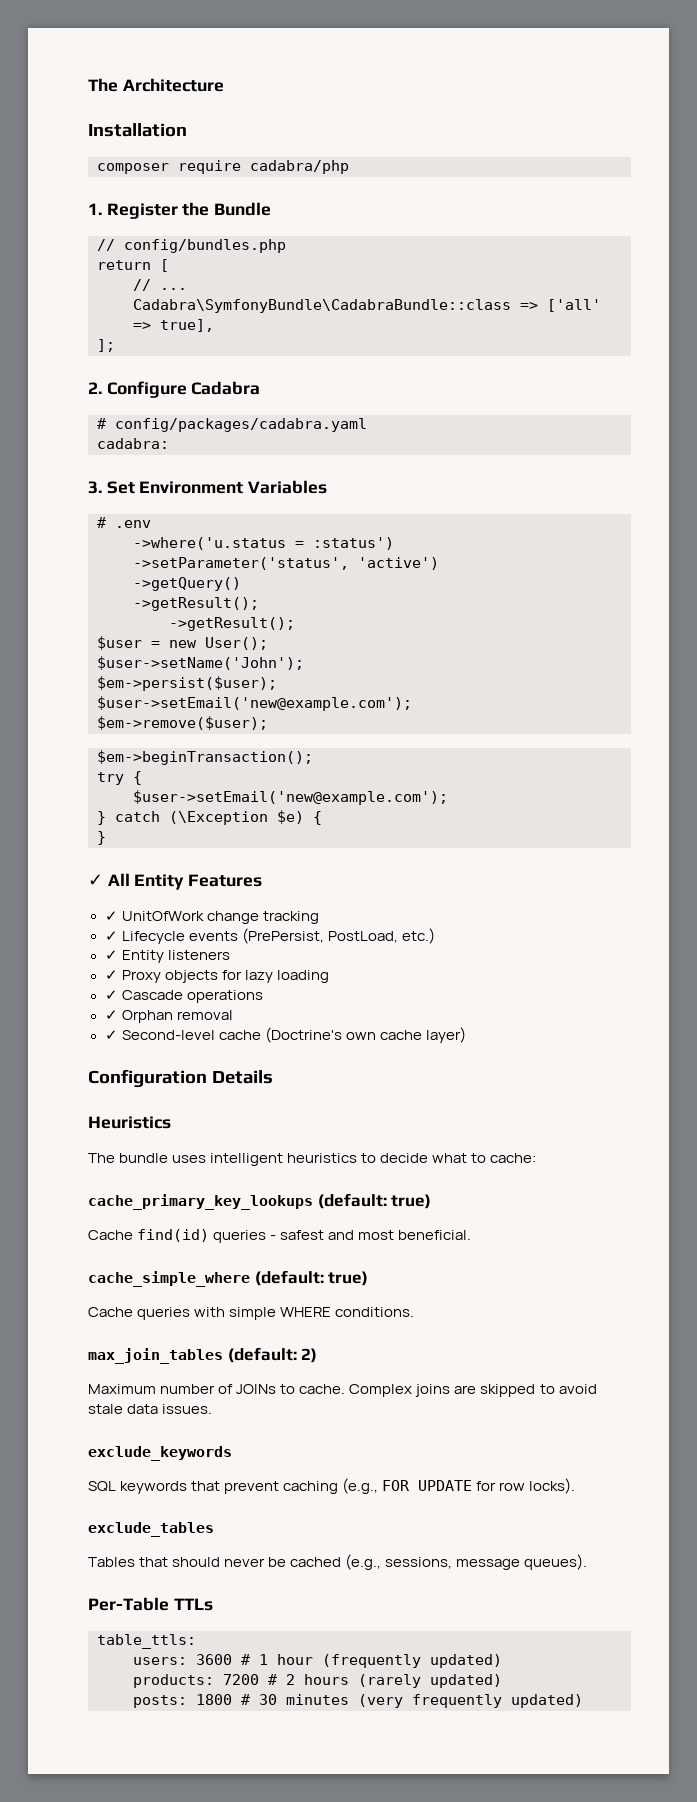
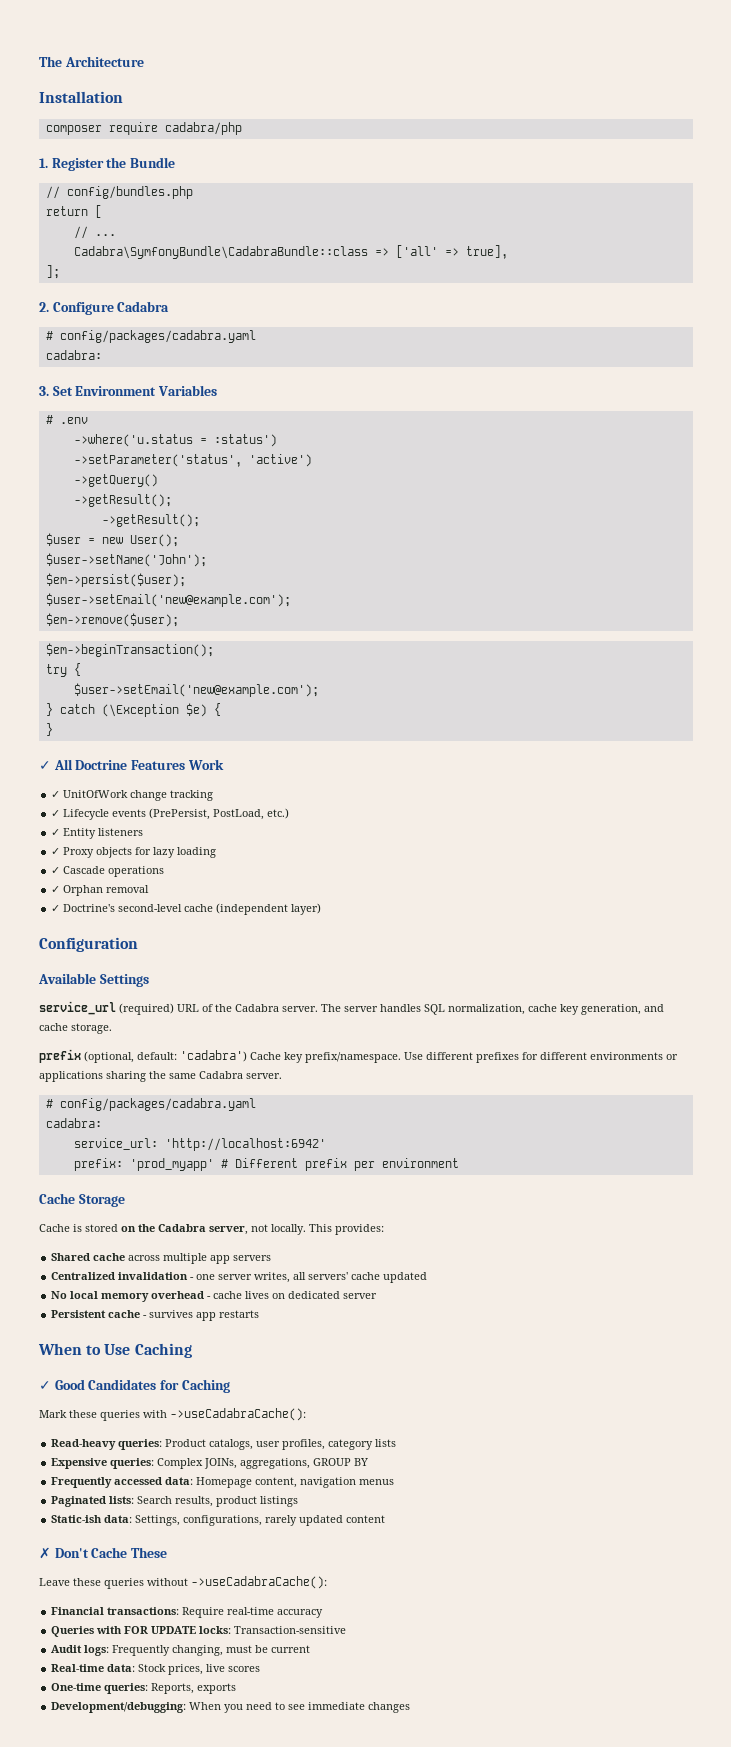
[134,874,185,890] Entity -> [75,760,128,770] Doctrine
(263, 880) none -> [187,759,224,770] Work
[121,1027,466,1043] [88,1069,273,1088] [88,1116,171,1129] [88,1153,537,1166] [88,1193,432,1210] [88,1229,472,1243] [88,1270,369,1287] [88,1307,415,1320] [88,1347,318,1364] [88,1384,597,1397] [88,1404,213,1414] [88,1446,232,1461] [88,1478,576,1494] [88,1522,214,1537] [88,1554,588,1570] [88,1597,213,1611] [97,1634,196,1649] [133,1654,502,1668] [133,1674,502,1688] [133,1694,583,1708] Second-level cache (Doctrine's own cache layer) // Configuration Details // Heuristics // The bundle uses intelligent heuristics to decide what to cache: // cache_primary_key_lookups (default: true) // Cache find(id) queries - safest and most beneficial. // cache_simple_where (default: true) // Cache queries with simple WHERE conditions. // max_join_tables (default: 2) // Maximum number of JOINs to cache. Complex joins are skipped to avoid stale data issues. // exclude_keywords // SQL keywords that prevent caching (e.g., FOR UPDATE for row locks). // exclude_tables // Tables that should never be cached (e.g., sessions, message queues). // Per-Table TTLs // table_ttls: // users: 3600 # 1 hour (frequently updated) // products: 7200 # 2 hours (rarely updated) // posts: 1800 # 30 minutes (very frequently updated) -> [63,903,322,915] [39,937,138,952] [38,973,149,987] [39,1001,664,1015] [39,1023,112,1034] [39,1049,678,1063] [39,1071,282,1082] [45,1098,256,1111] [45,1118,102,1128] [73,1138,326,1151] [73,1158,459,1171] [39,1193,125,1207] [39,1224,384,1235] [51,1253,272,1264] [51,1272,428,1283] [51,1291,378,1302] [51,1310,260,1321] [38,1343,192,1358] [39,1379,230,1393] [39,1408,306,1421] [51,1439,397,1450] [51,1458,369,1469] [51,1477,395,1488] [51,1496,299,1507] [51,1515,386,1526] [39,1547,167,1559] [39,1576,327,1589] [51,1607,324,1618] [51,1626,347,1637] [51,1645,311,1656] [51,1664,261,1675] [51,1683,237,1694] [51,1702,411,1713] Doctrine's second-level cache (independent layer) // Configuration // Available Settings // service_url (required) URL of the Cadabra server. The server handles SQL normalization, cache key generation, and cache storage. // prefix (optional, default: 'cadabra') Cache key prefix/namespace. Use different prefixes for different environments or applications sharing the same Cadabra server. // # config/packages/cadabra.yaml // cadabra: // service_url: 'http://localhost:6942' // prefix: 'prod_myapp' # Different prefix per environment // Cache Storage // Cache is stored on the Cadabra server, not locally. This provides: // Shared cache across multiple app servers // Centralized invalidation - one server writes, all servers' cache updated // No local memory overhead - cache lives on dedicated server // Persistent cache - survives app restarts // When to Use Caching // ✓ Good Candidates for Caching // Mark these queries with ->useCadabraCache(): // Read-heavy queries: Product catalogs, user profiles, category lists // Expensive queries: Complex JOINs, aggregations, GROUP BY // Frequently accessed data: Homepage content, navigation menus // Paginated lists: Search results, product listings // Static-ish data: Settings, configurations, rarely updated content // ✗ Don't Cache These // Leave these queries without ->useCadabraCache(): // Financial transactions: Require real-time accuracy // Queries with FOR UPDATE locks: Transaction-sensitive // Audit logs: Frequently changing, must be current // Real-time data: Stock prices, live scores // One-time queries: Reports, exports // Development/debugging: When you need to see immediate changes

